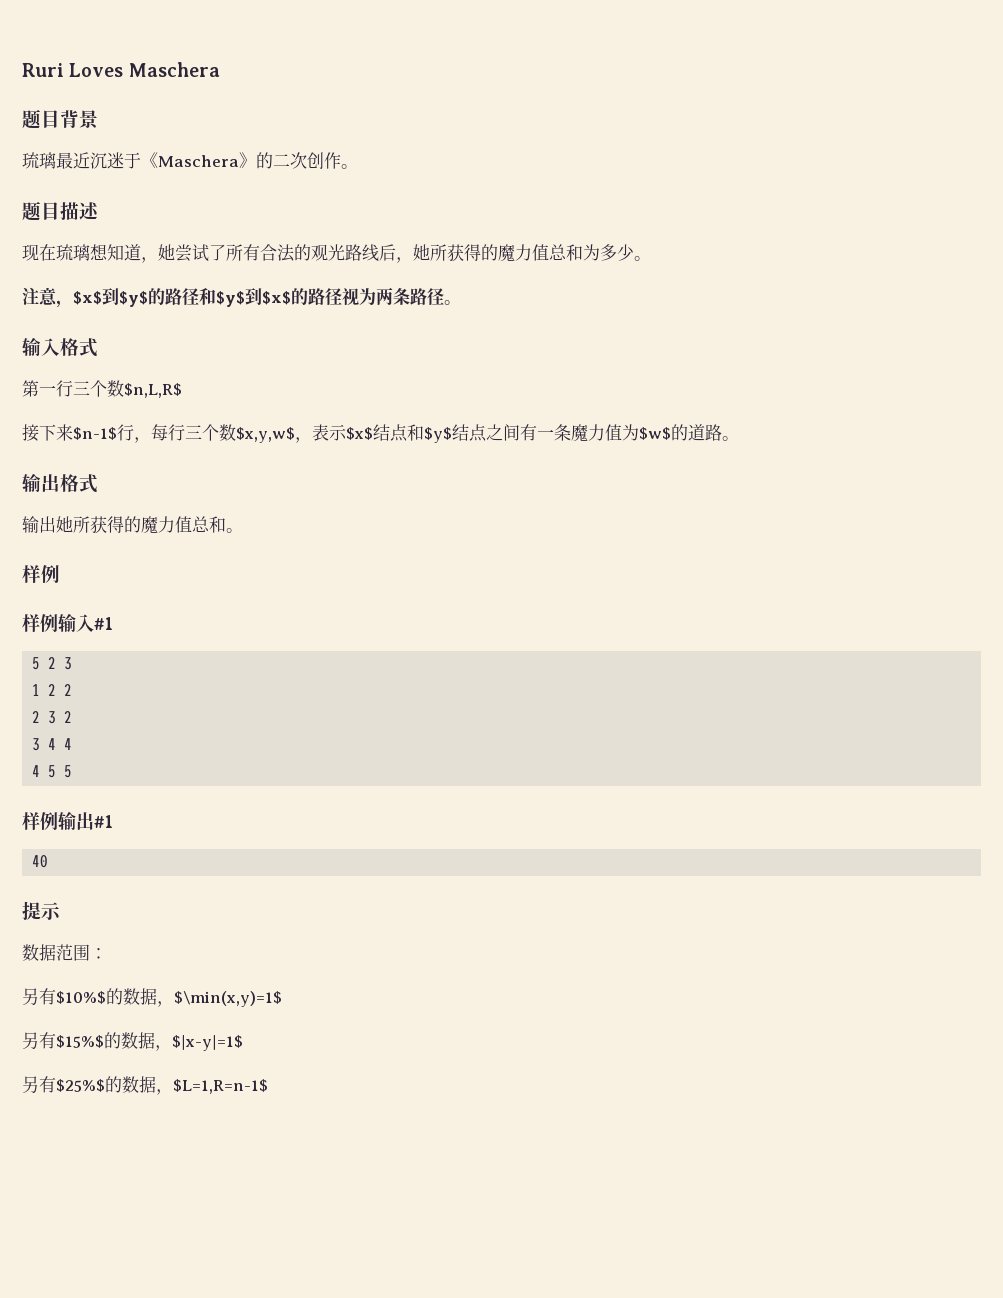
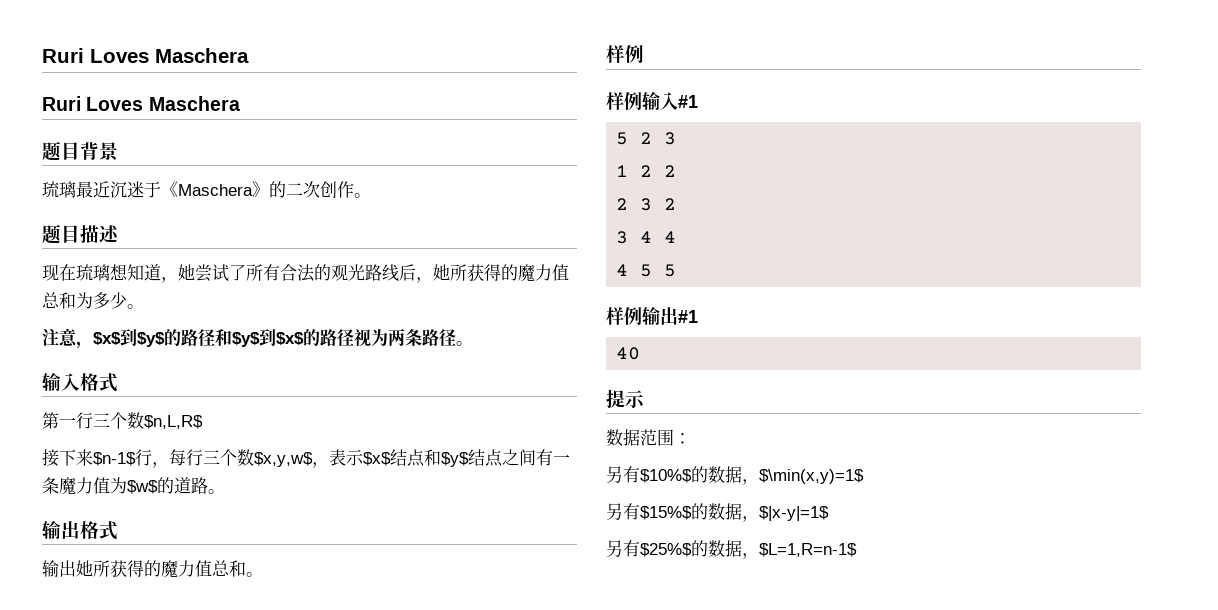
[22,62,220,77] Ruri Loves Maschera -> [42,48,249,63] [42,96,240,111] Ruri Loves Maschera // Ruri Loves Maschera

